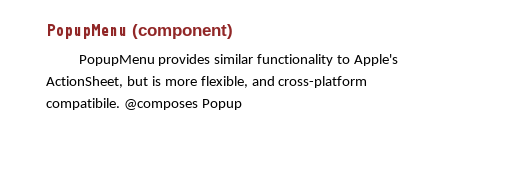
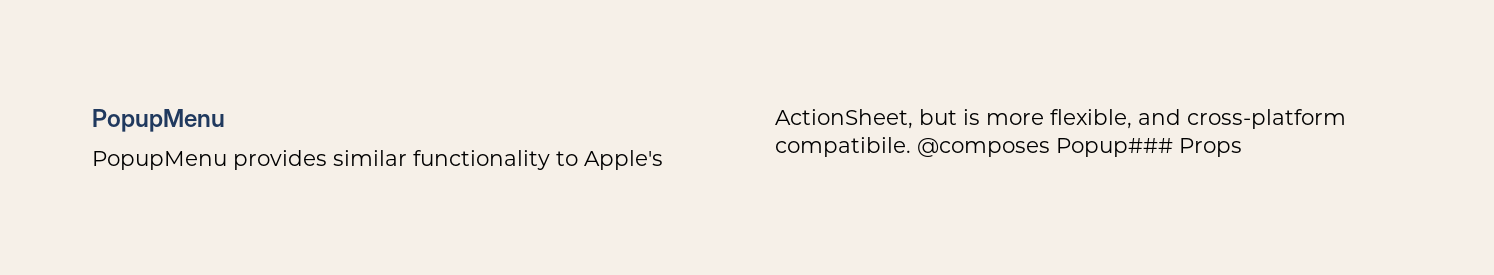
[46,24,233,39] PopupMenu (component) -> [92,109,225,132] PopupMenu
[201,99,242,110] Popup -> [1056,138,1242,157] Popup### Props

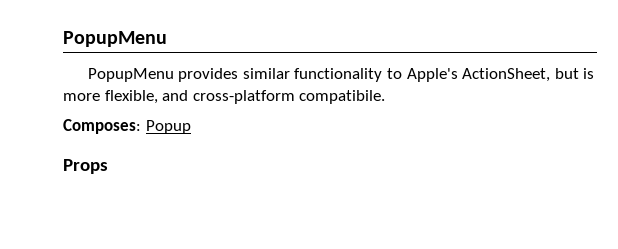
[917,138,1173,157] @composes Popup### -> [63,119,191,134] // Composes: Popup //

